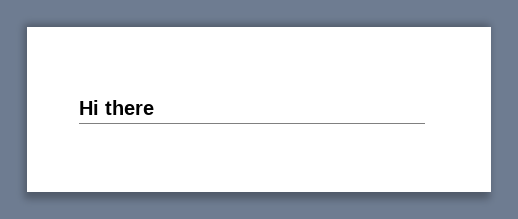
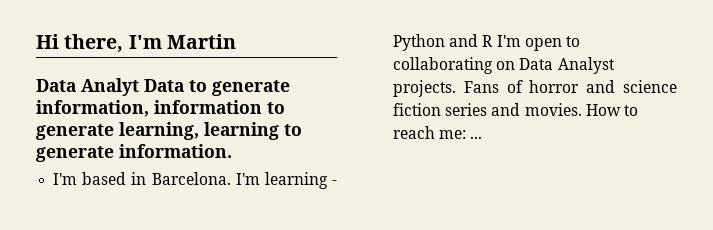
[105,100,154,115] there -> [64,34,236,53] [36,78,290,96] [36,100,285,117] [36,122,302,140] [36,144,232,162] [53,172,337,189] [393,34,580,51] [393,57,615,74] [393,80,677,97] [393,103,638,116] [393,126,483,139] there, I'm Martin // Data Analyt Data to generate information, information to generate learning, learning to generate information. // I'm based in Barcelona. I'm learning - Python and R I'm open to collaborating on Data Analyst projects. Fans of horror and science fiction series and movies. How to reach me: ...

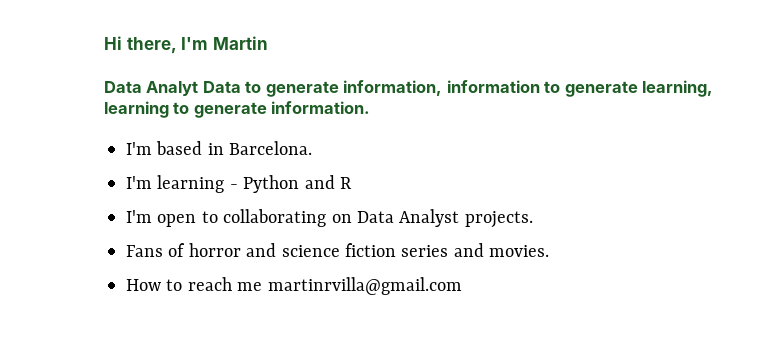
(231, 178) none -> (313, 148) //
(494, 41) none -> (352, 183) //
(457, 88) none -> (533, 219) //
(582, 109) none -> (550, 251) //
[439,130,483,139] me: ... -> [237,277,462,295] me martinrvilla@gmail.com

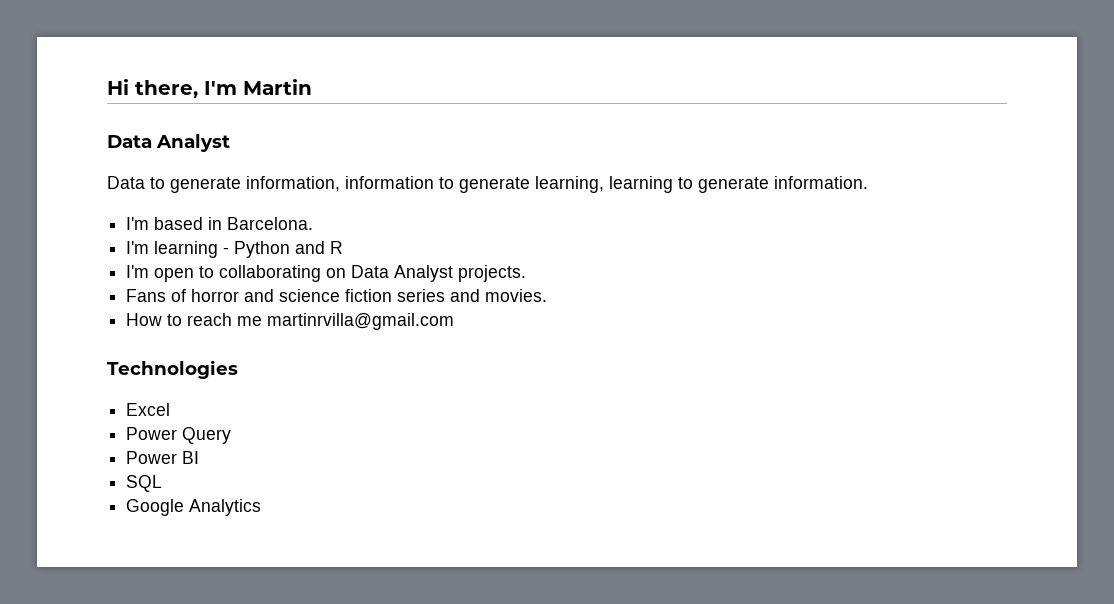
[146,81,199,96] Analyt -> [156,134,230,152] Analyst //
(462, 286) none -> [107,360,238,379] [126,403,171,416] [126,427,232,444] [126,451,200,464] [126,475,163,492] [126,499,262,516] // Technologies // Excel // Power Query // Power BI // SQL // Google Analytics

